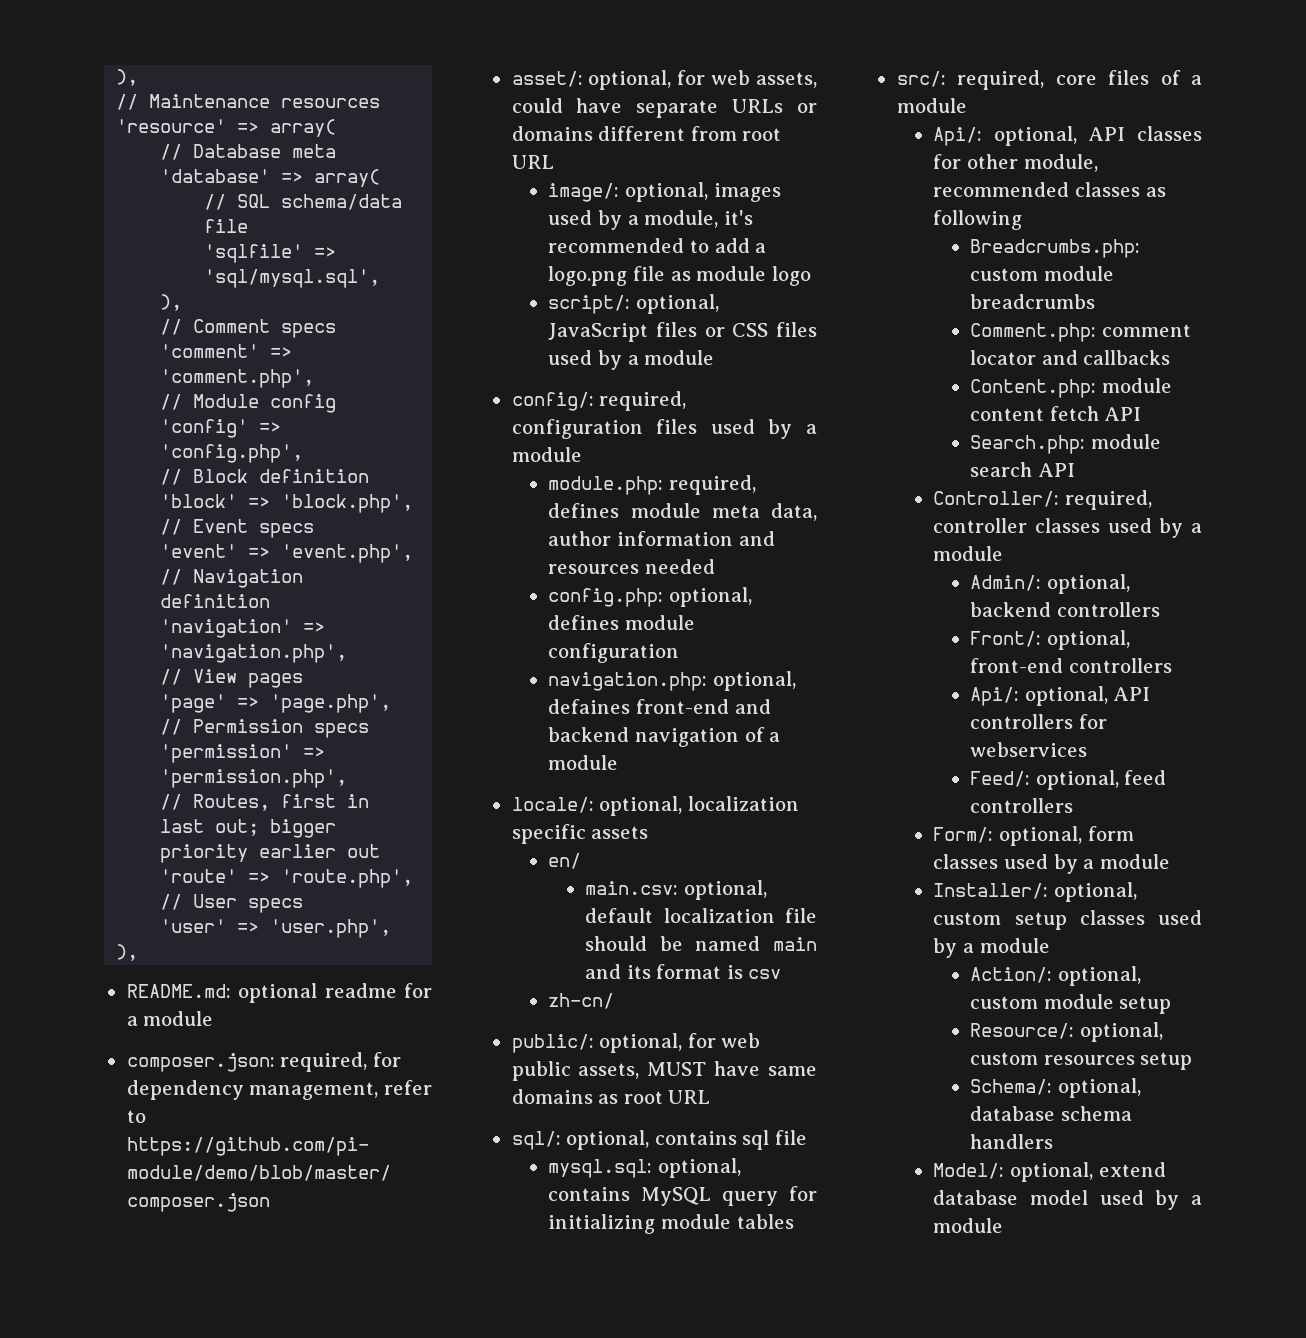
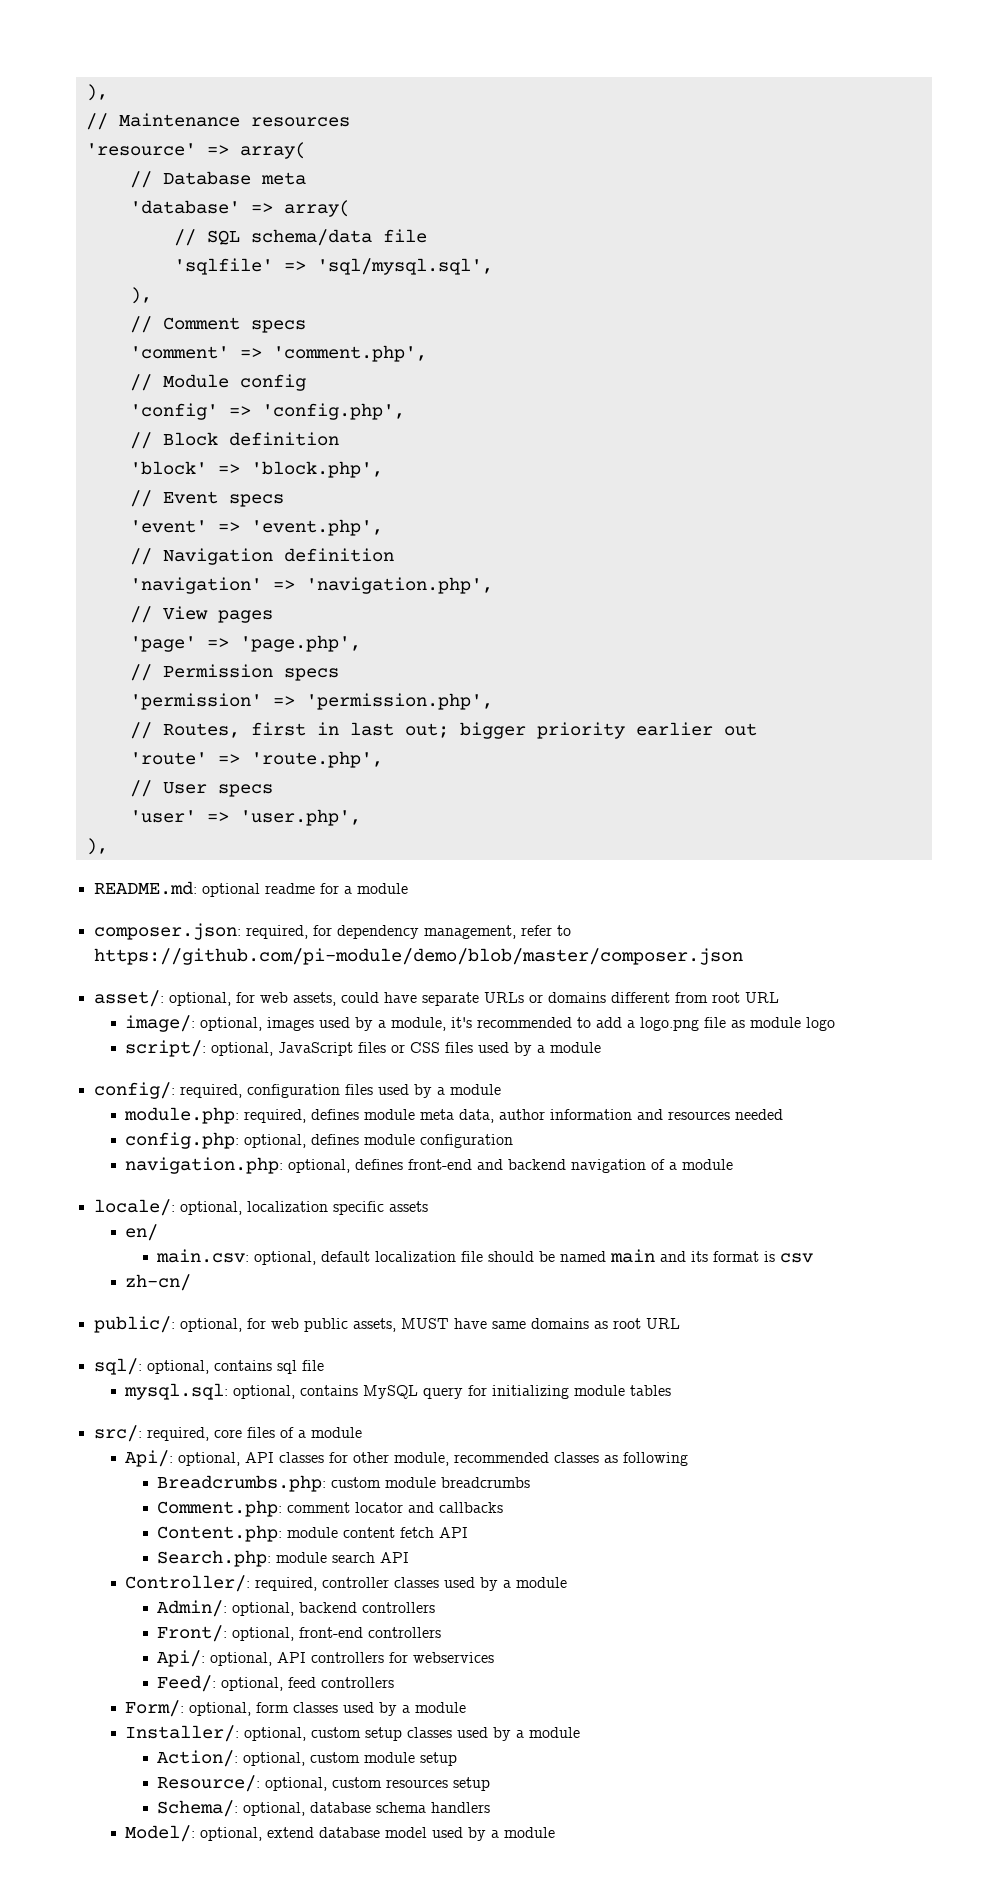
[548,699,631,714] defaines -> [355,1159,404,1170] defines

